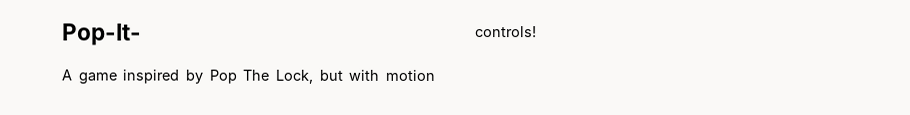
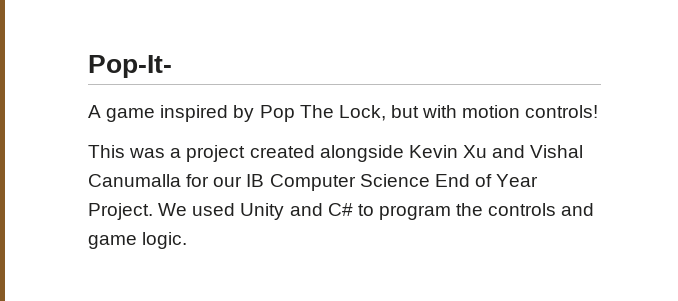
(537, 32) none -> [88,145,584,162] [88,174,539,191] [88,203,595,220] [88,232,188,249] // This was a project created alongside Kevin Xu and Vishal Canumalla for our IB Computer Science End of Year Project. We used Unity and C# to program the controls and game logic.

